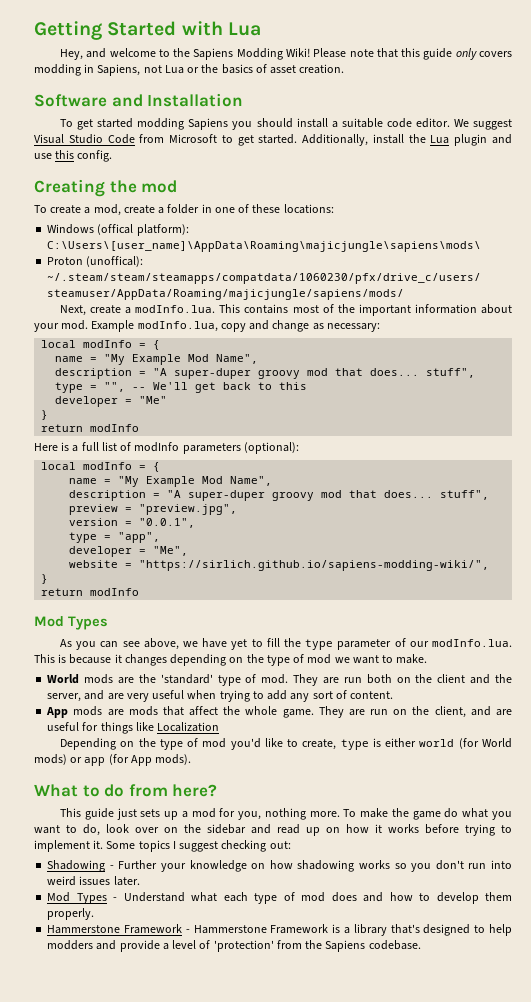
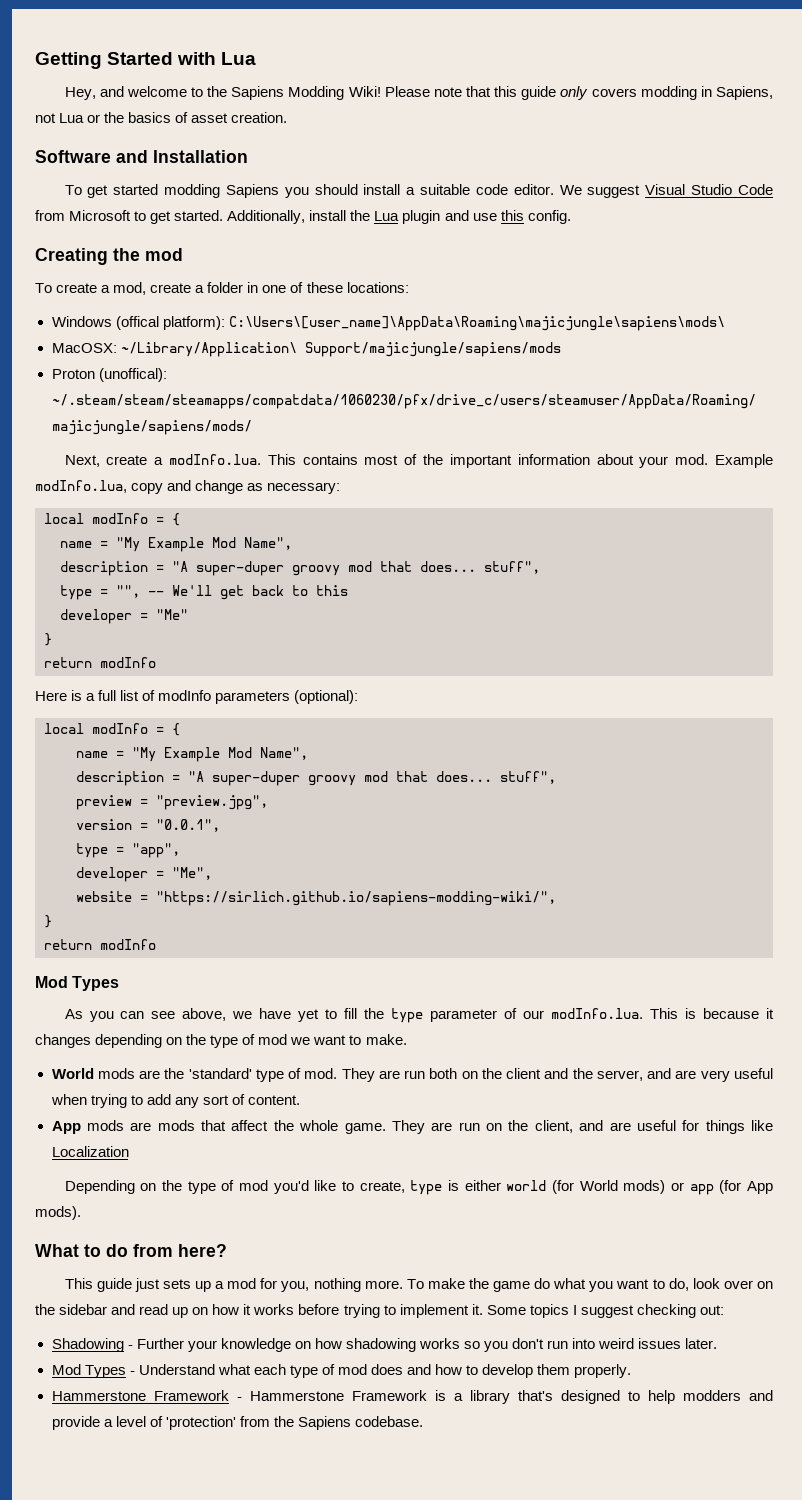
(482, 246) none -> [51,342,561,357] // MacOSX: ~/Library/Application\ Support/majicjungle/sapiens/mods

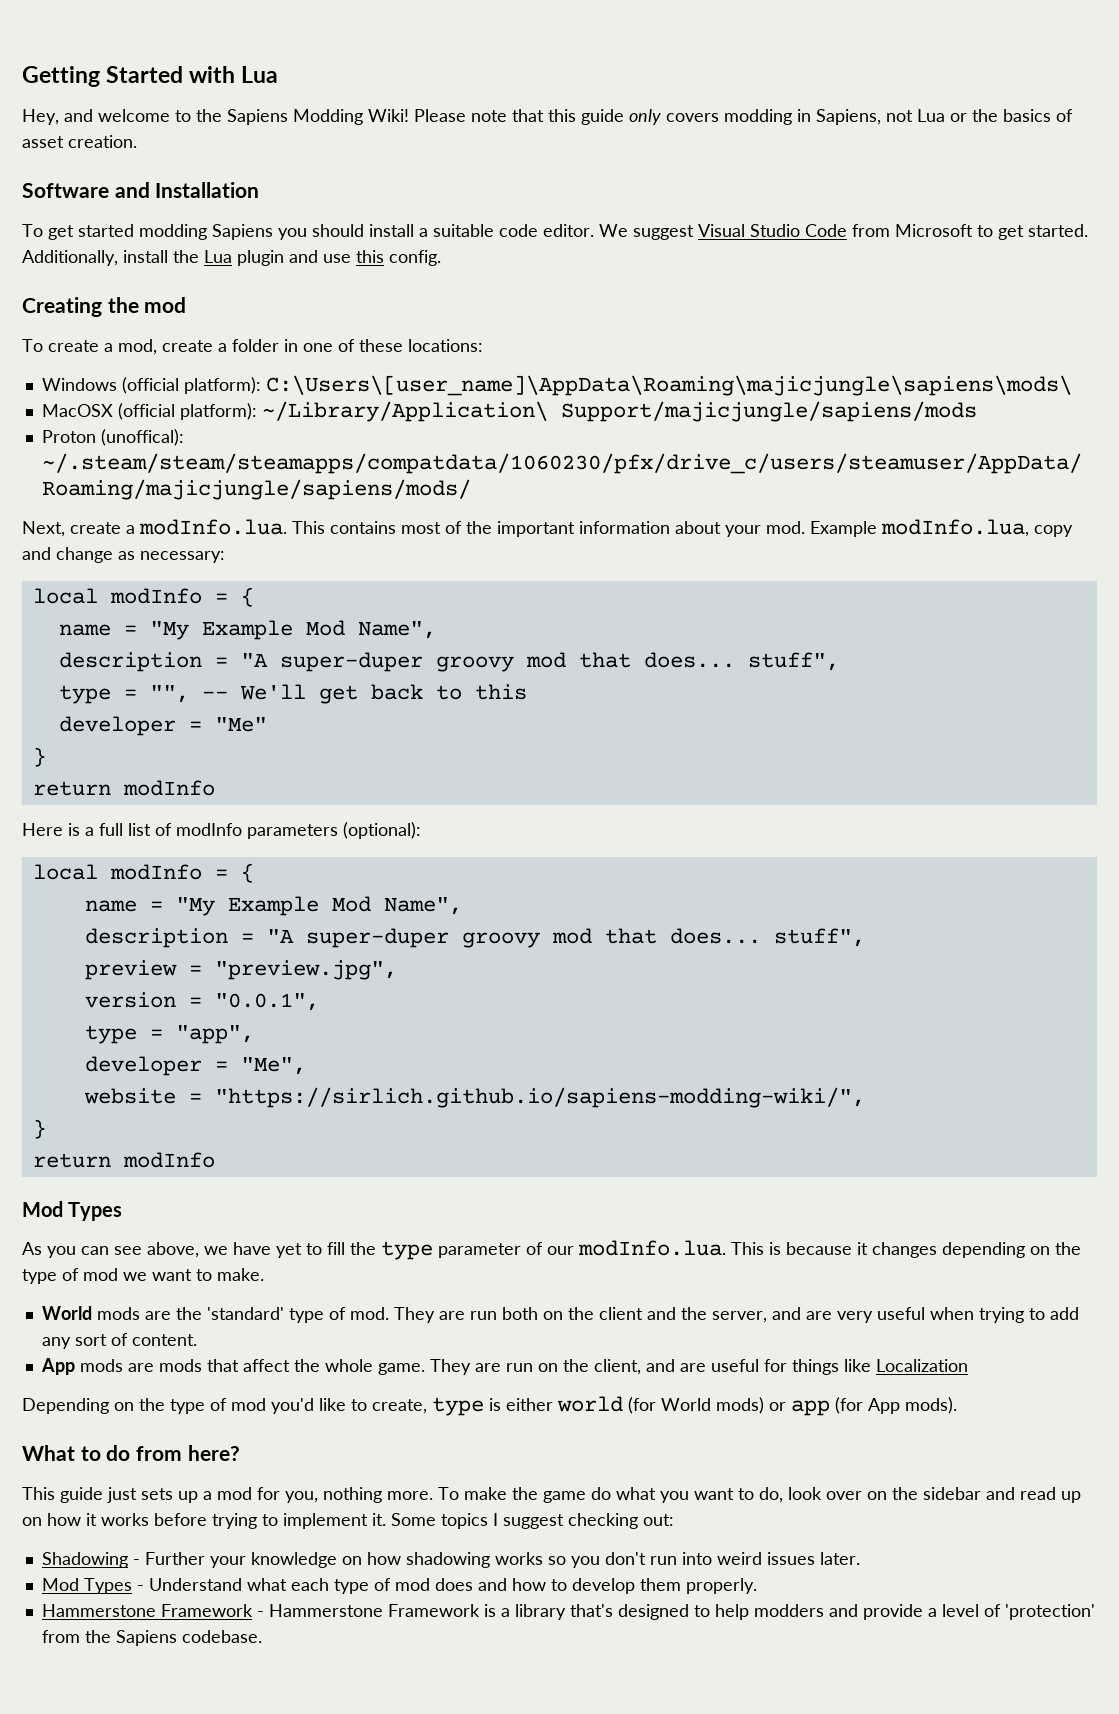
[115,316,159,330] (offical -> [121,377,179,394] (official
[51,343,117,353] MacOSX: -> [41,403,257,420] MacOSX (official platform):

